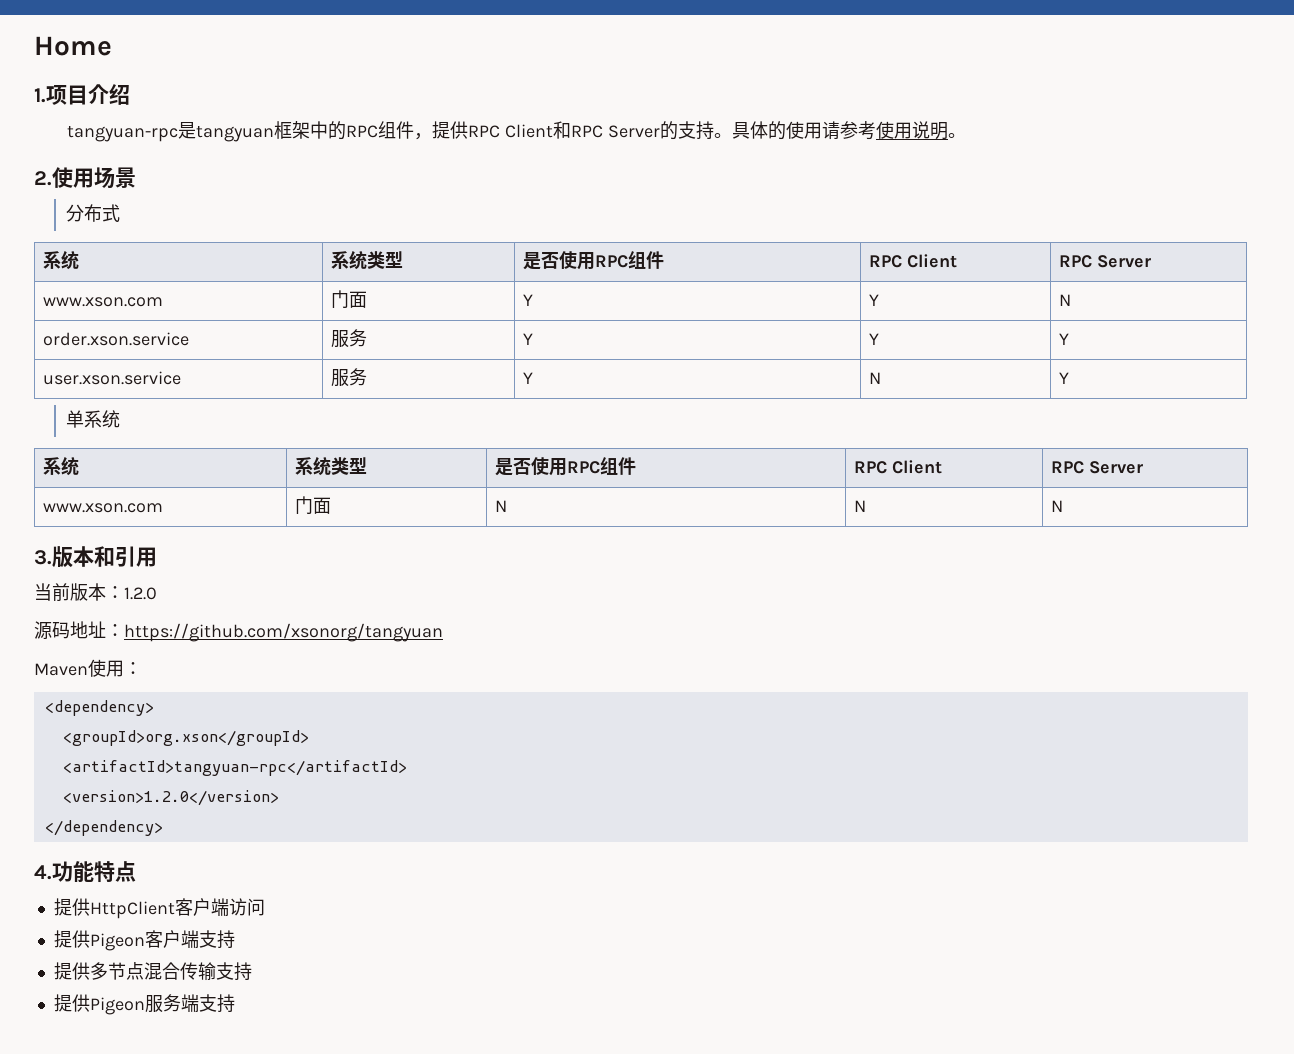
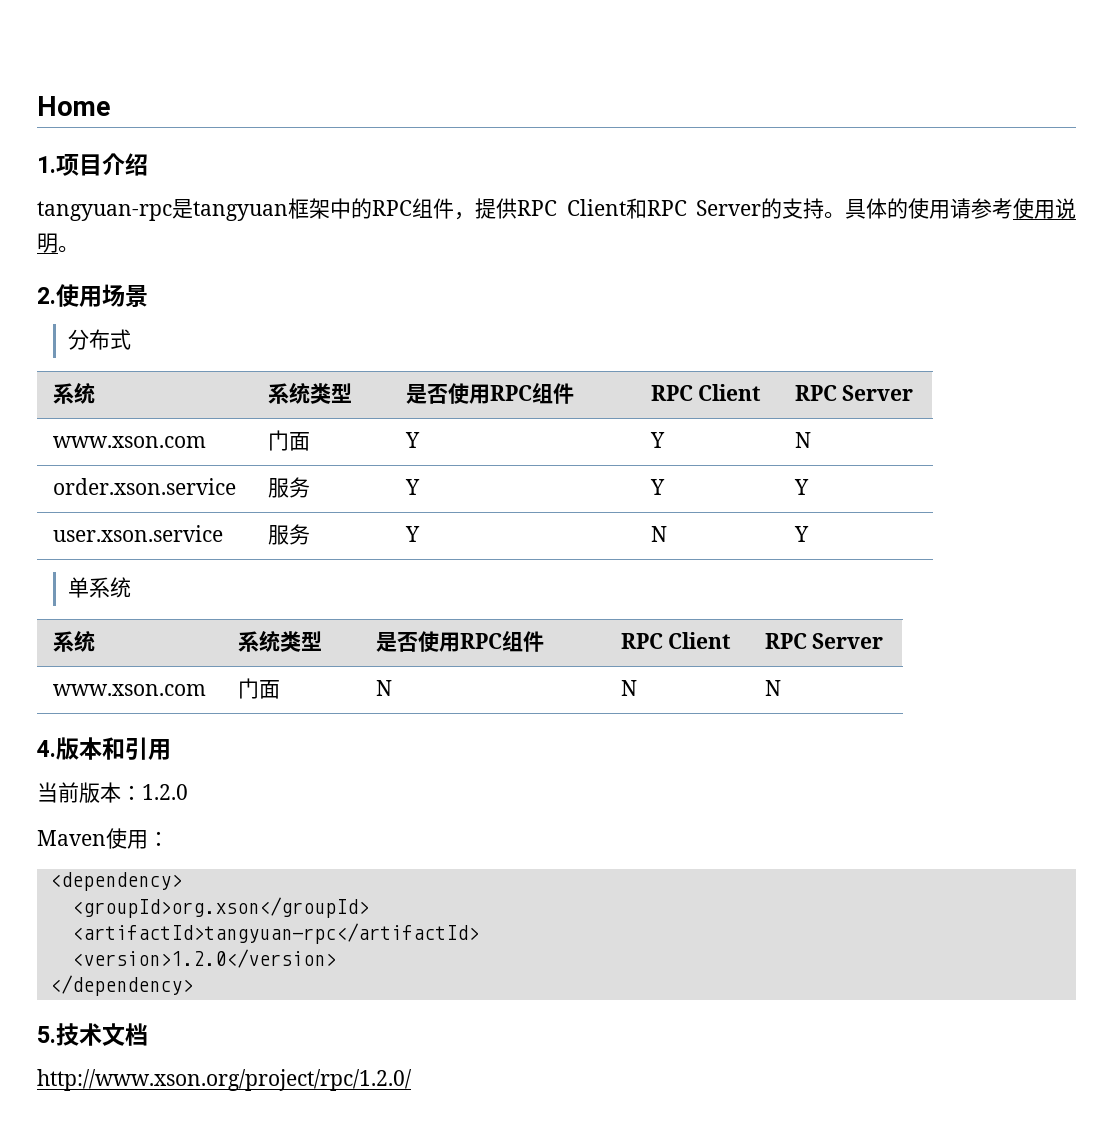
[34,550,52,565] 3. -> [37,740,56,757] 4.
[34,621,443,642] // 源码地址：https://github.com/xsonorg/tangyuan -> (188, 792) none
[34,861,136,883] [53,898,265,919] [53,930,235,951] [53,962,252,981] [53,994,235,1015] 4.功能特点 // 提供HttpClient客户端访问 // 提供Pigeon客户端支持 // 提供多节点混合传输支持 // 提供Pigeon服务端支持 -> [37,1023,148,1046] [37,1069,412,1091] 5.技术文档 // http://www.xson.org/project/rpc/1.2.0/

